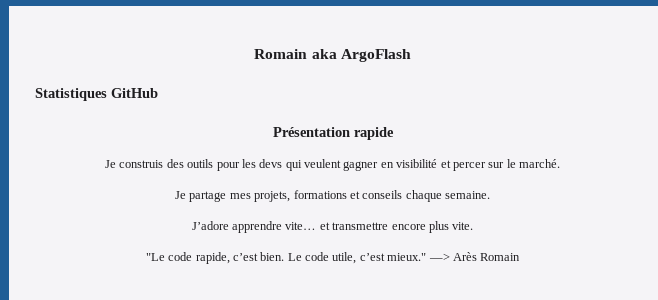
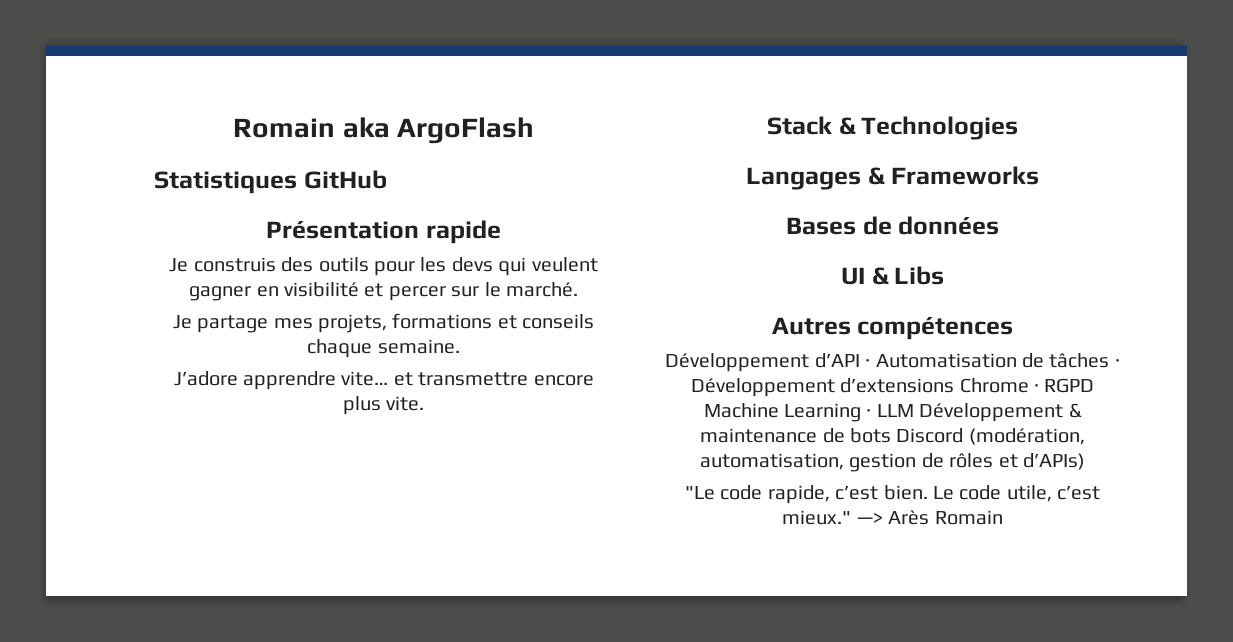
(474, 226) none -> [766,116,1019,140] [746,166,1039,190] [785,216,1000,235] [840,266,945,285] [771,317,1014,340] [665,353,1120,372] [690,378,1095,397] [703,403,1082,422] [700,428,1085,445] [700,453,1085,472] // Stack & Technologies // Langages & Frameworks // Bases de données // UI & Libs // Autres compétences // Développement d’API · Automatisation de tâches · Développement d’extensions Chrome · RGPD Machine Learning · LLM Développement & maintenance de bots Discord (modération, automatisation, gestion de rôles et d’APIs)

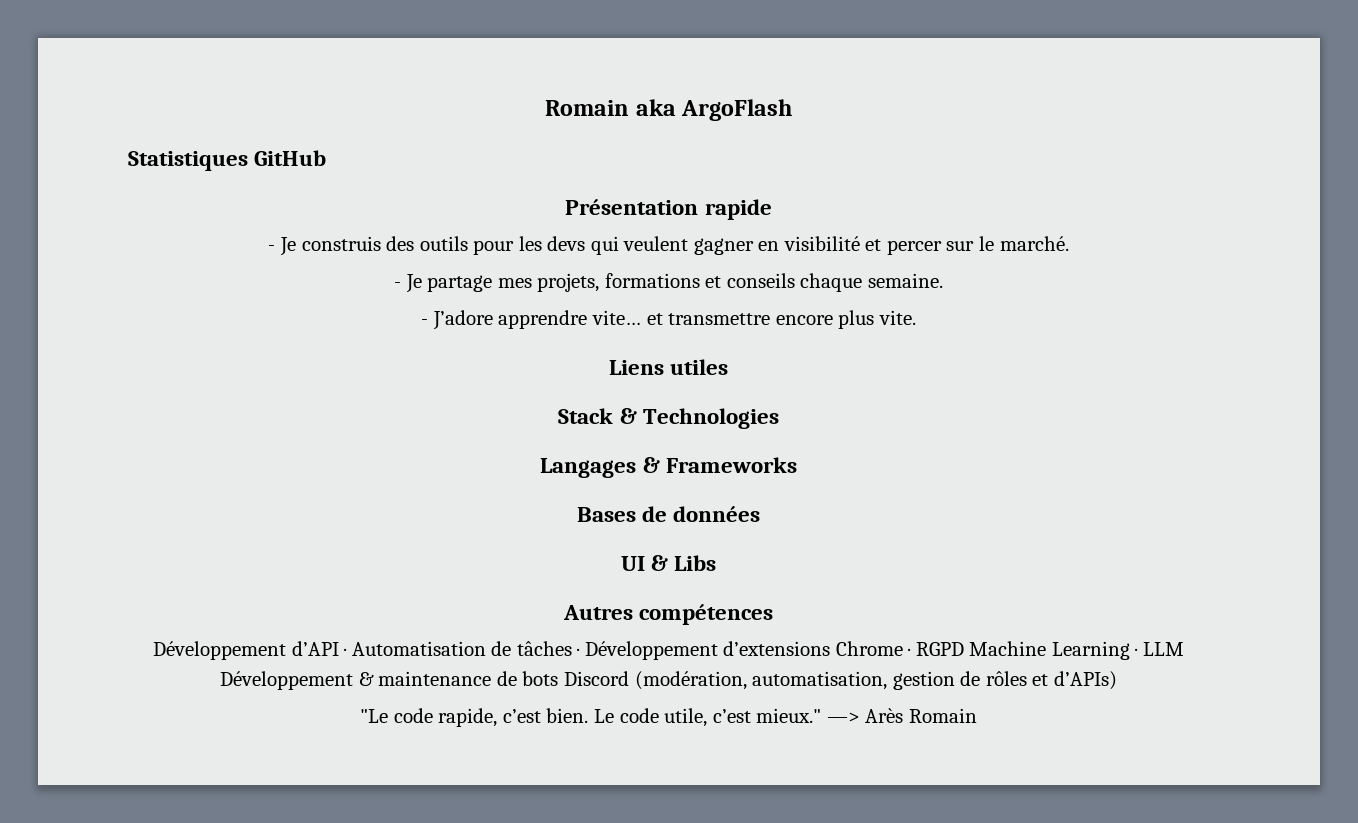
(501, 232) none -> [268,245,276,251] -
(578, 289) none -> [394,282,402,288] -
(460, 346) none -> [421,319,429,325] -
(425, 403) none -> [608,359,729,375] // Liens utiles

